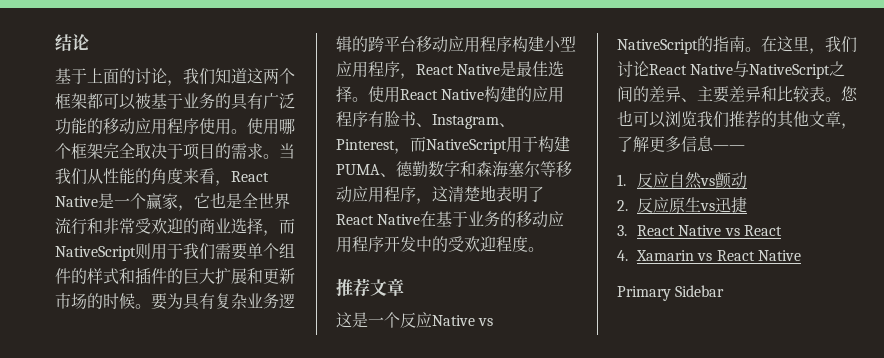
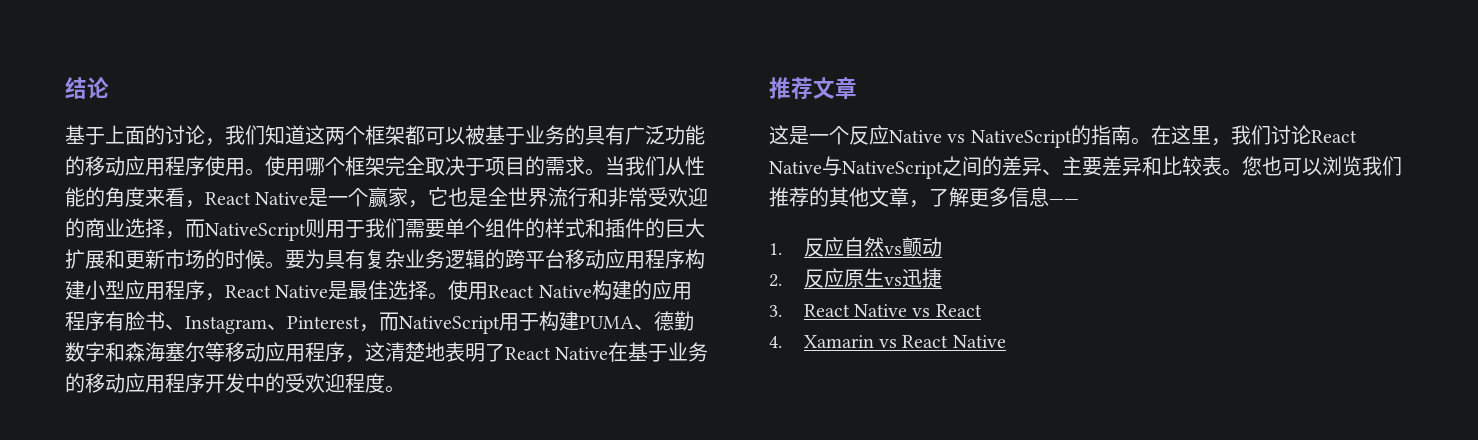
[617,285,725,301] // Primary Sidebar -> (1006, 341) none

